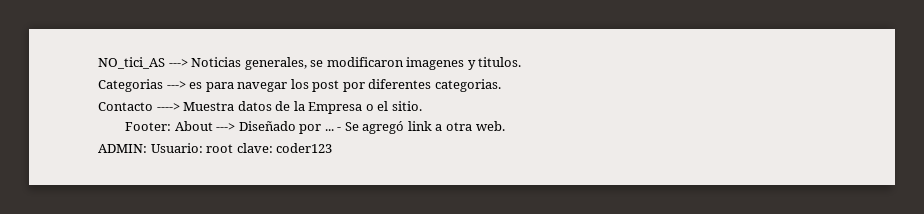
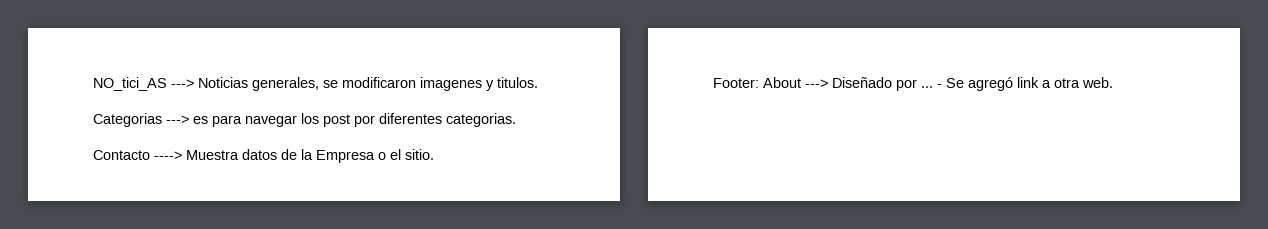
[98,143,333,153] // ADMIN: Usuario: root clave: coder123 -> (1113, 82) none

